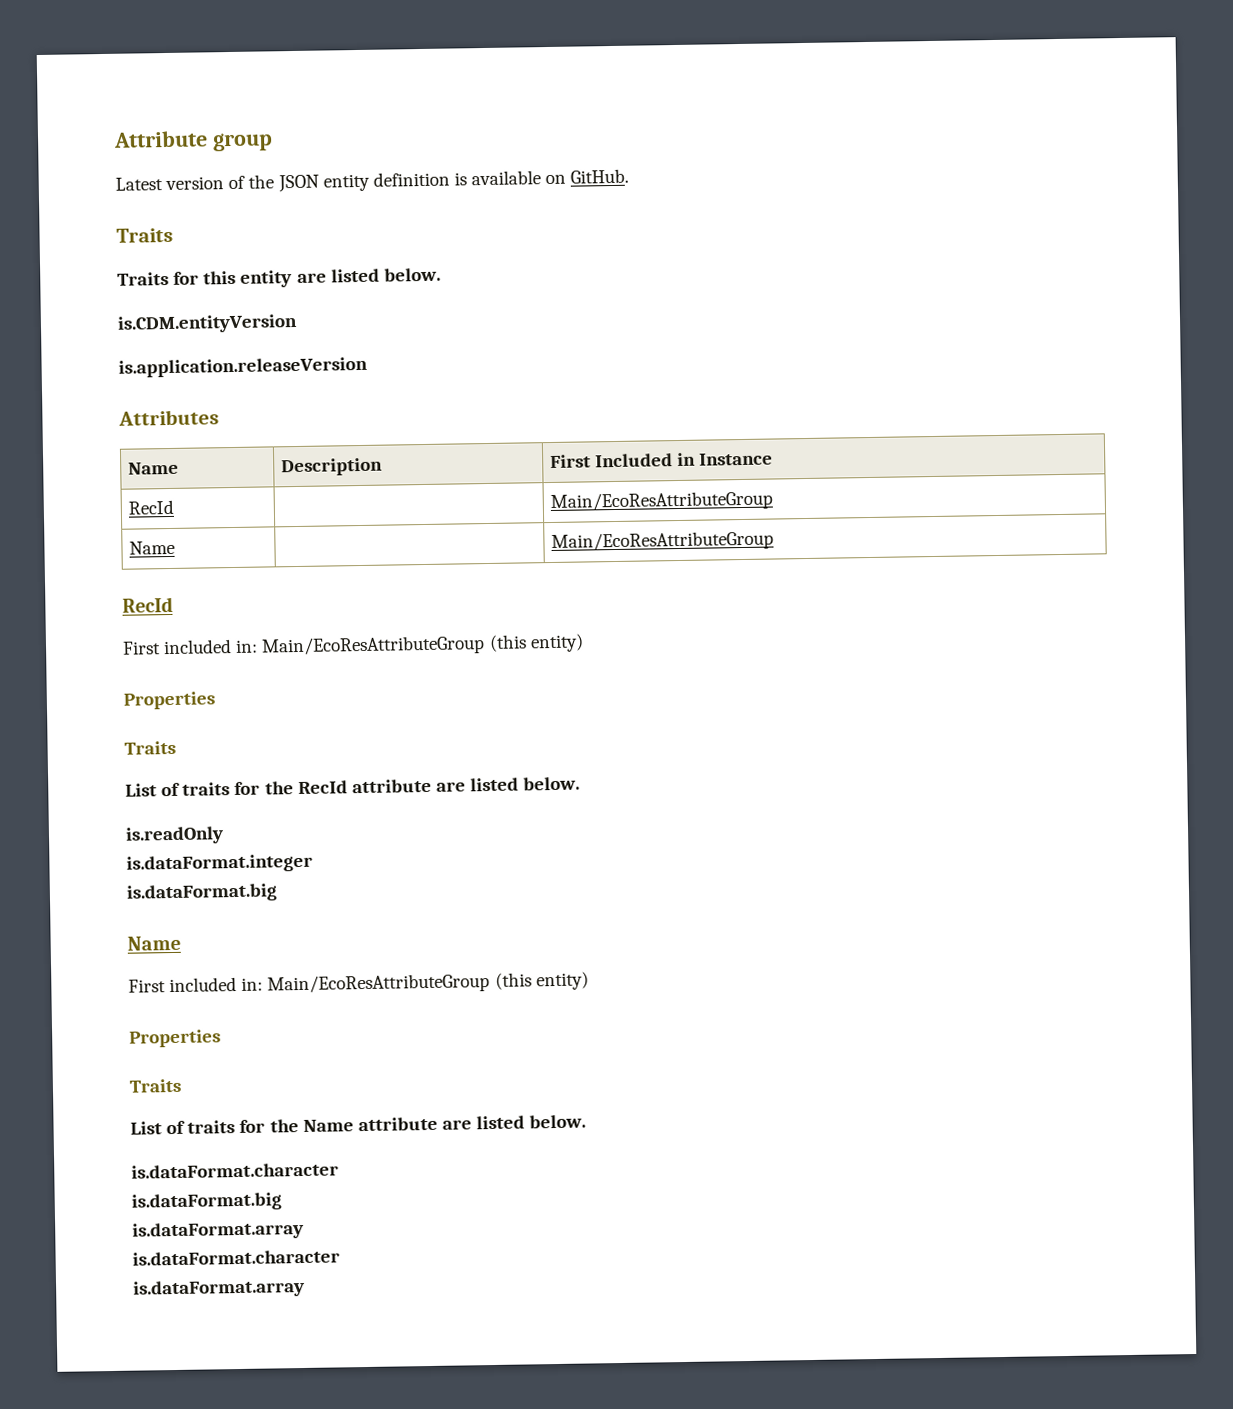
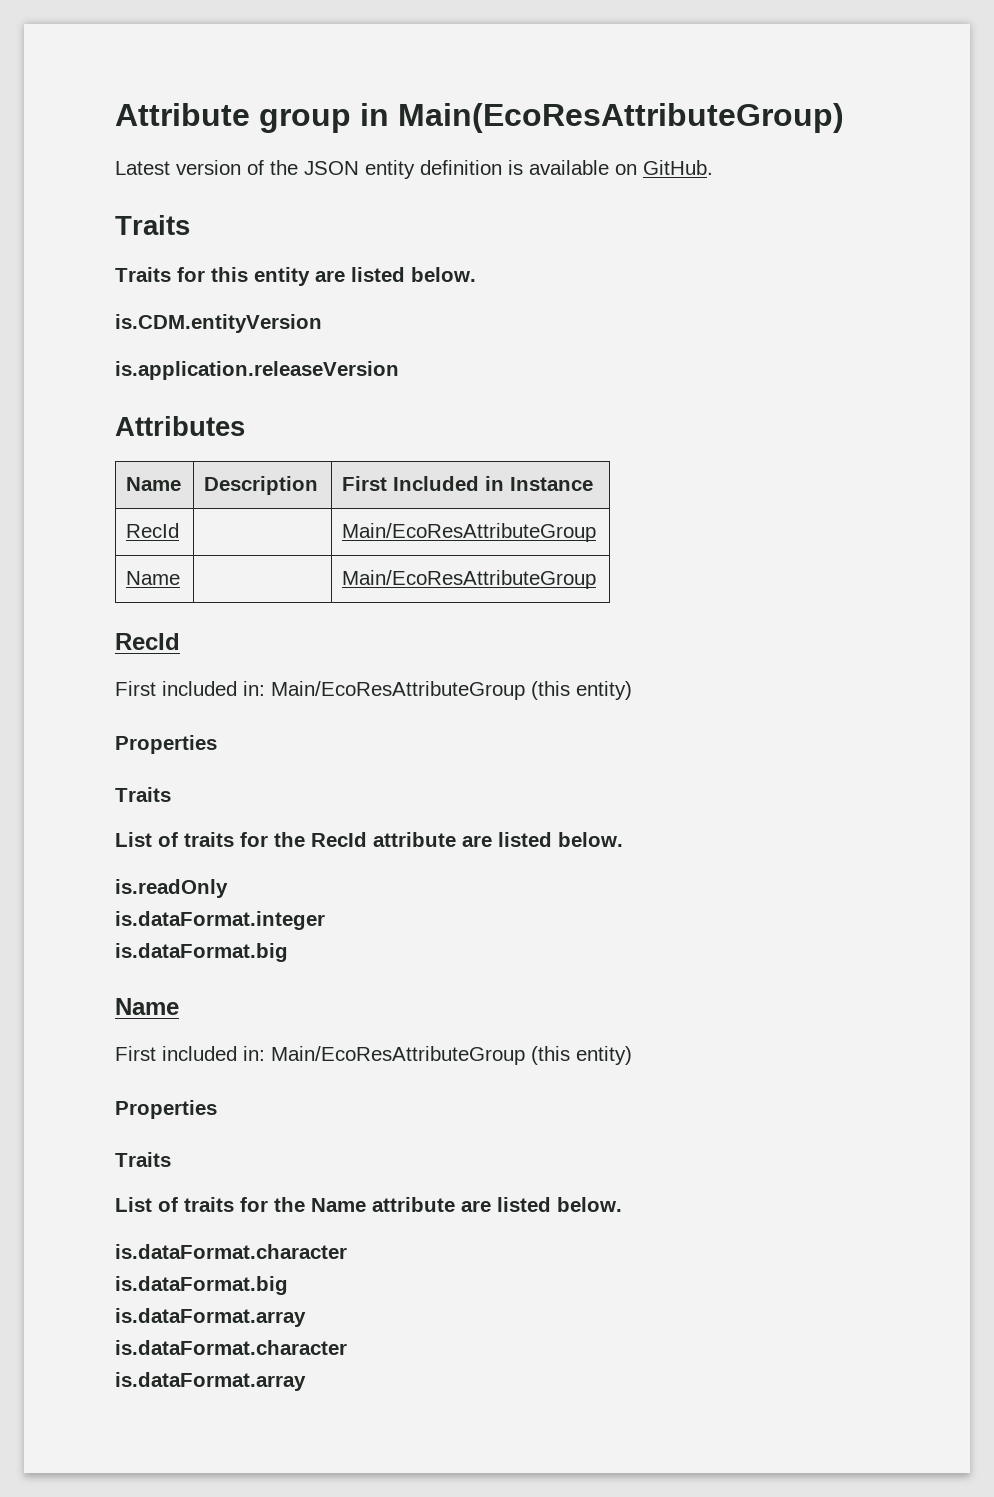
(273, 142) none -> [360,103,844,133] in Main(EcoResAttributeGroup)

